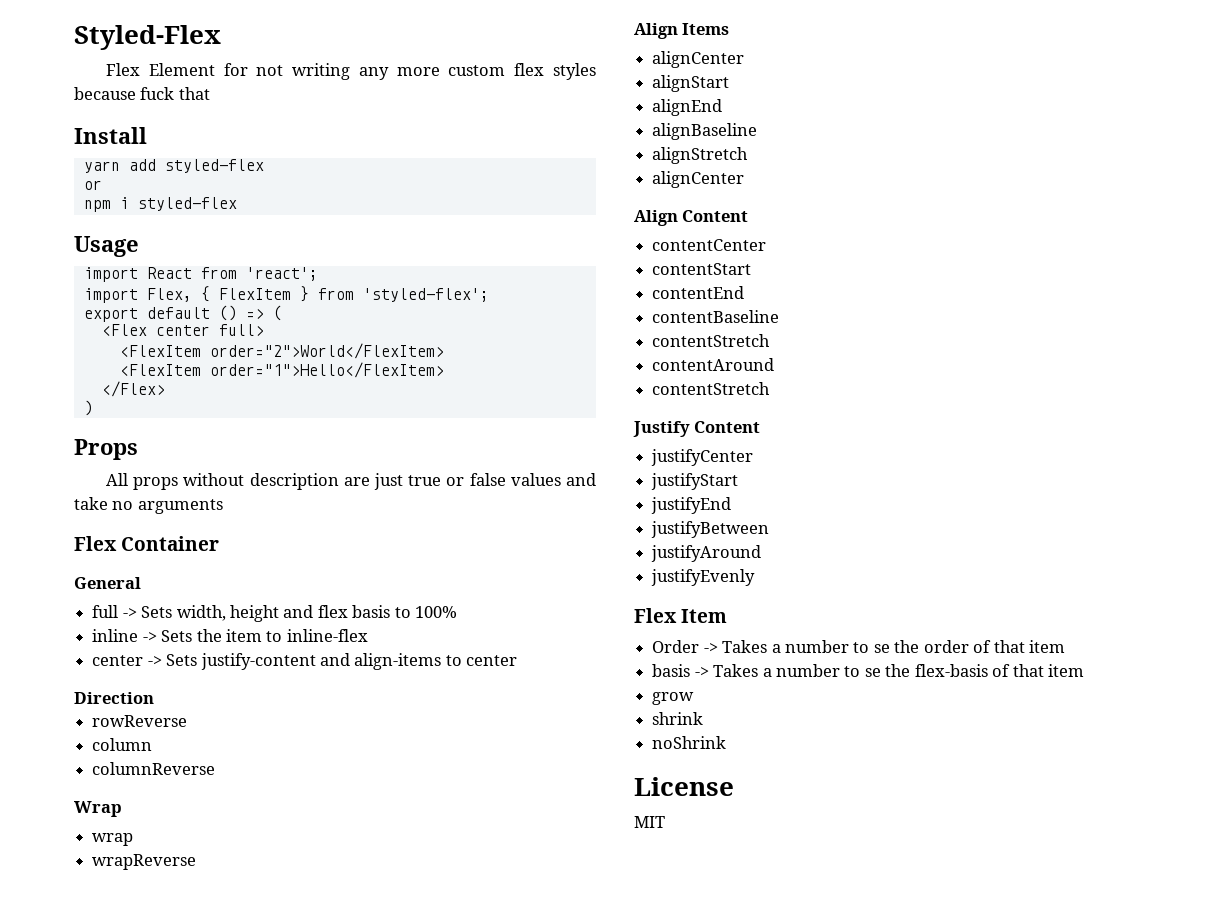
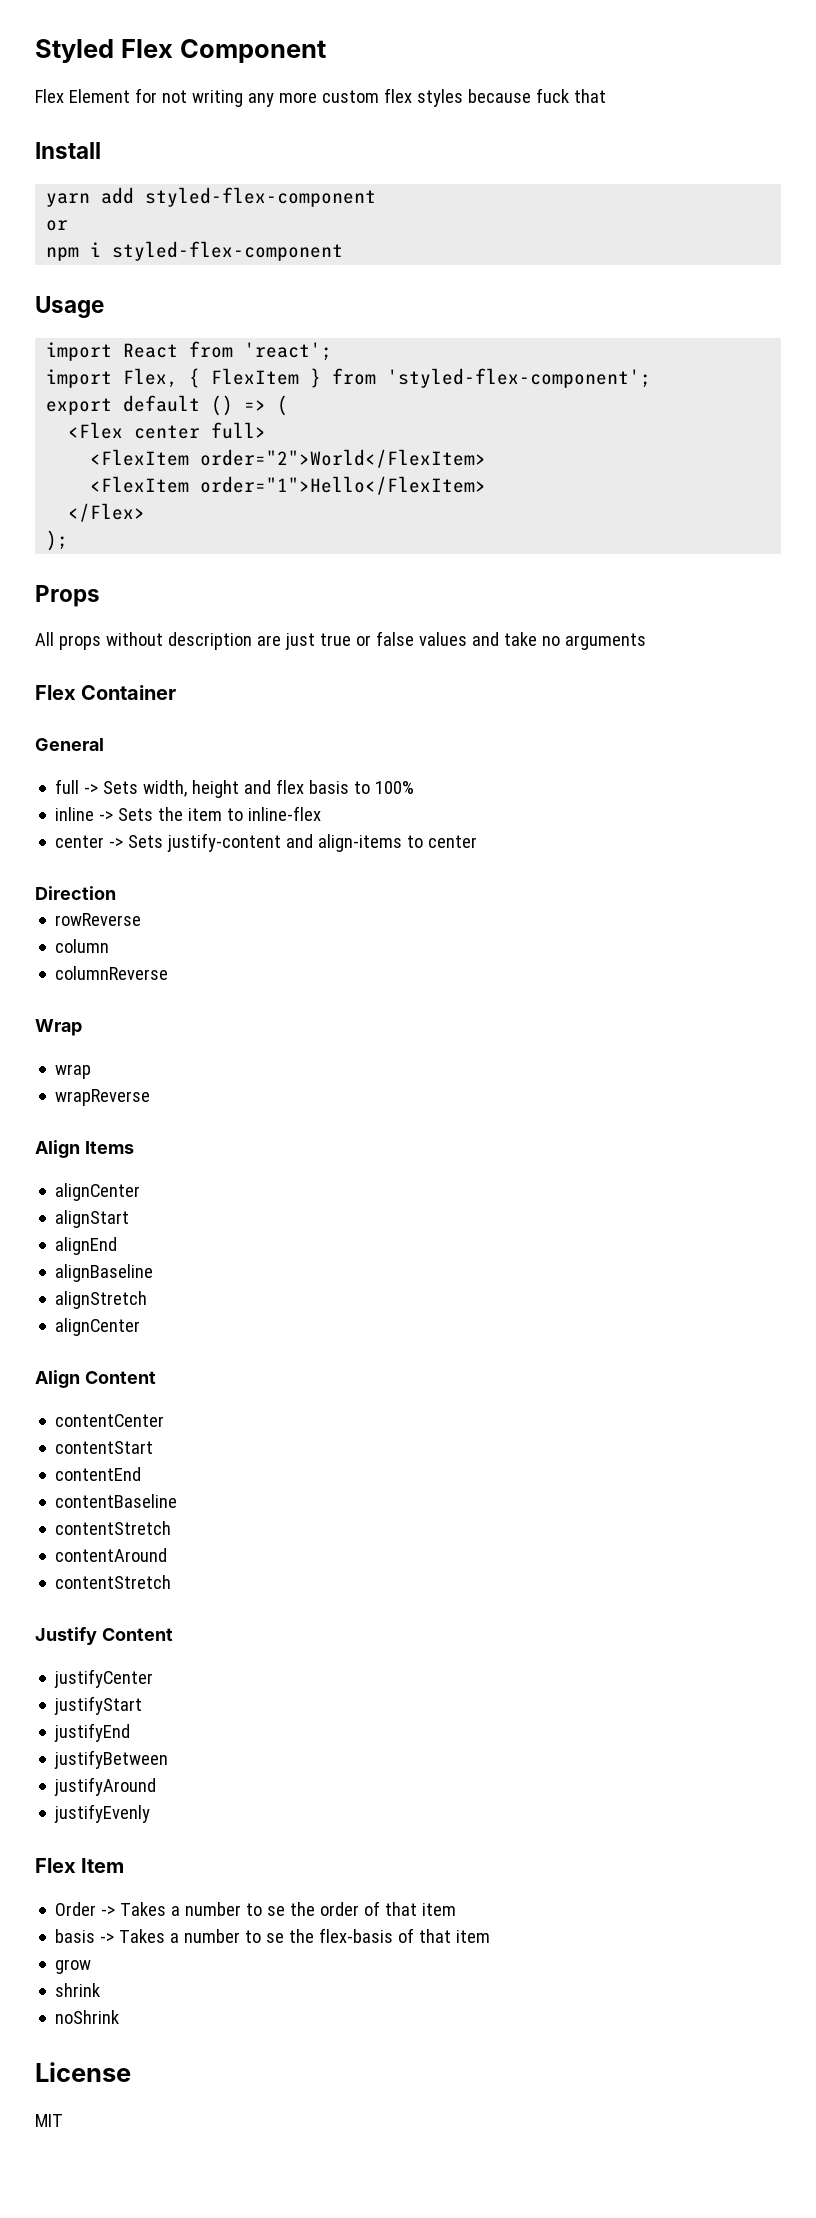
[74,25,221,50] Styled-Flex -> [35,39,326,63] Styled Flex Component
[164,159,264,173] styled-flex -> [145,187,377,207] styled-flex-component
[137,197,237,211] styled-flex -> [112,241,344,261] styled-flex-component
[362,288,489,302] 'styled-flex'; -> [387,368,652,388] 'styled-flex-component';
[83,400,93,416] ) -> [46,530,69,551] );

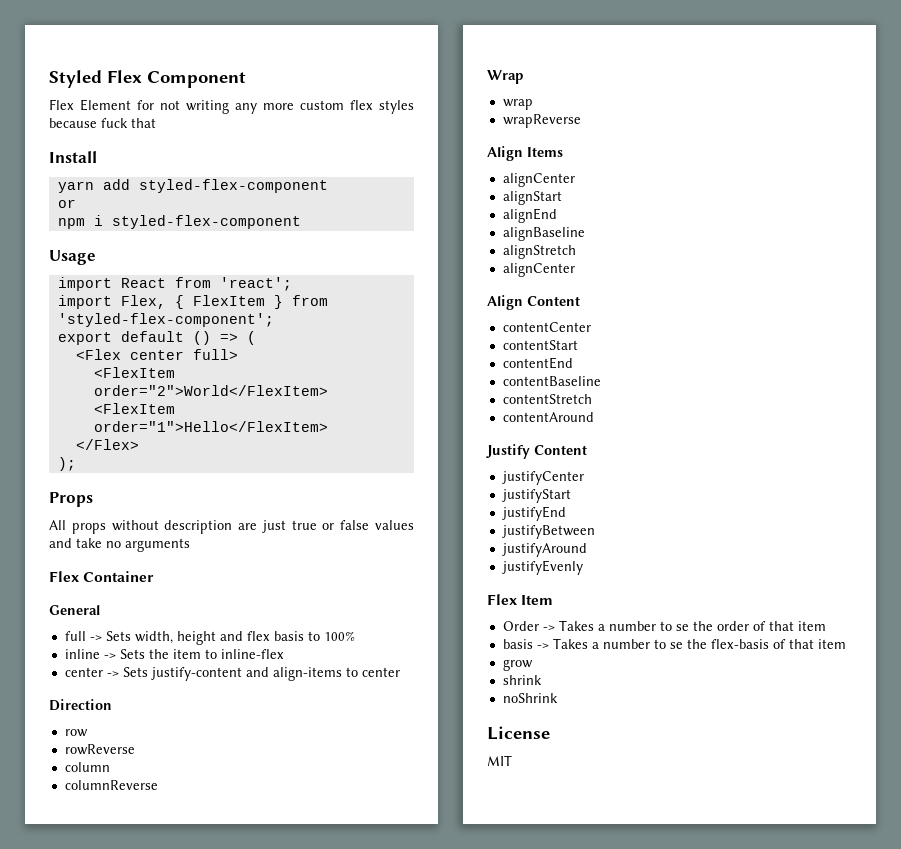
(116, 893) none -> [64,729,88,737] // row
[55,1575,172,1589] // contentStretch -> (594, 417) none

